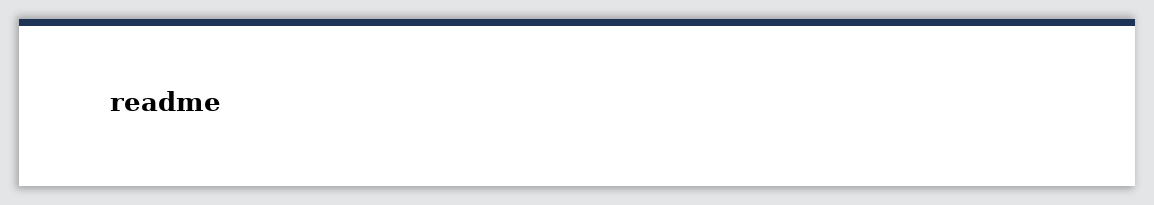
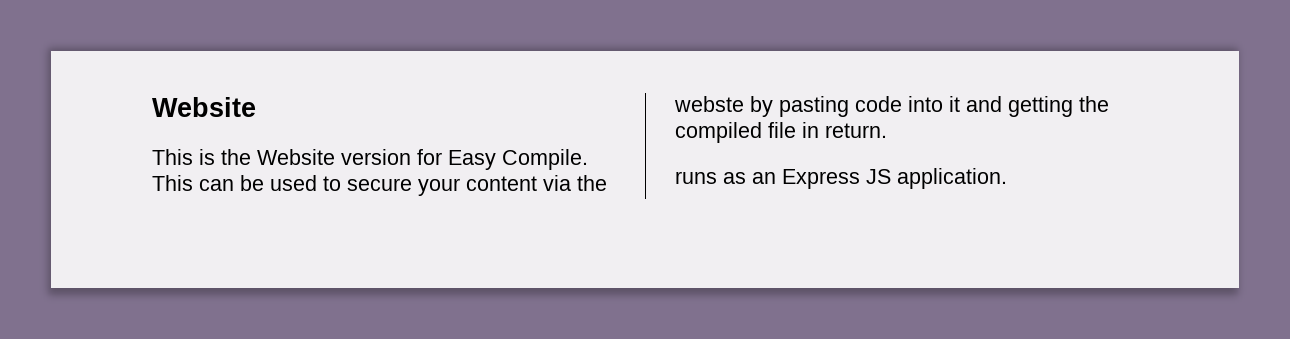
[110,91,221,111] readme -> [152,97,256,117] [152,149,588,170] [152,175,607,196] [674,96,1109,117] [675,122,887,143] [675,168,1007,189] Website // This is the Website version for Easy Compile. This can be used to secure your content via the webste by pasting code into it and getting the compiled file in return. // runs as an Express JS application.

